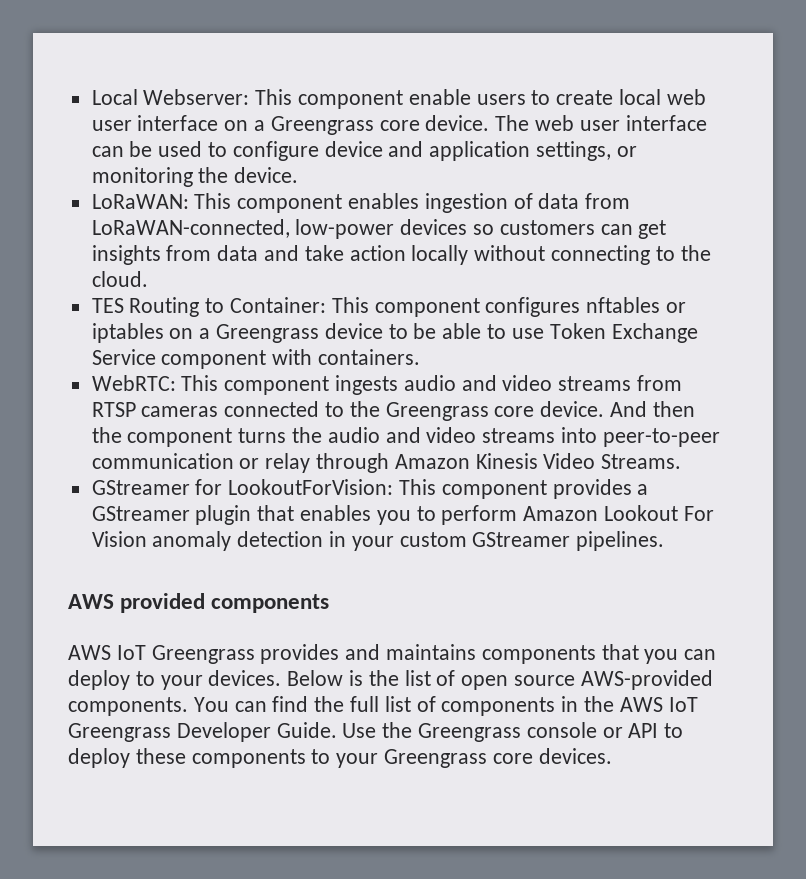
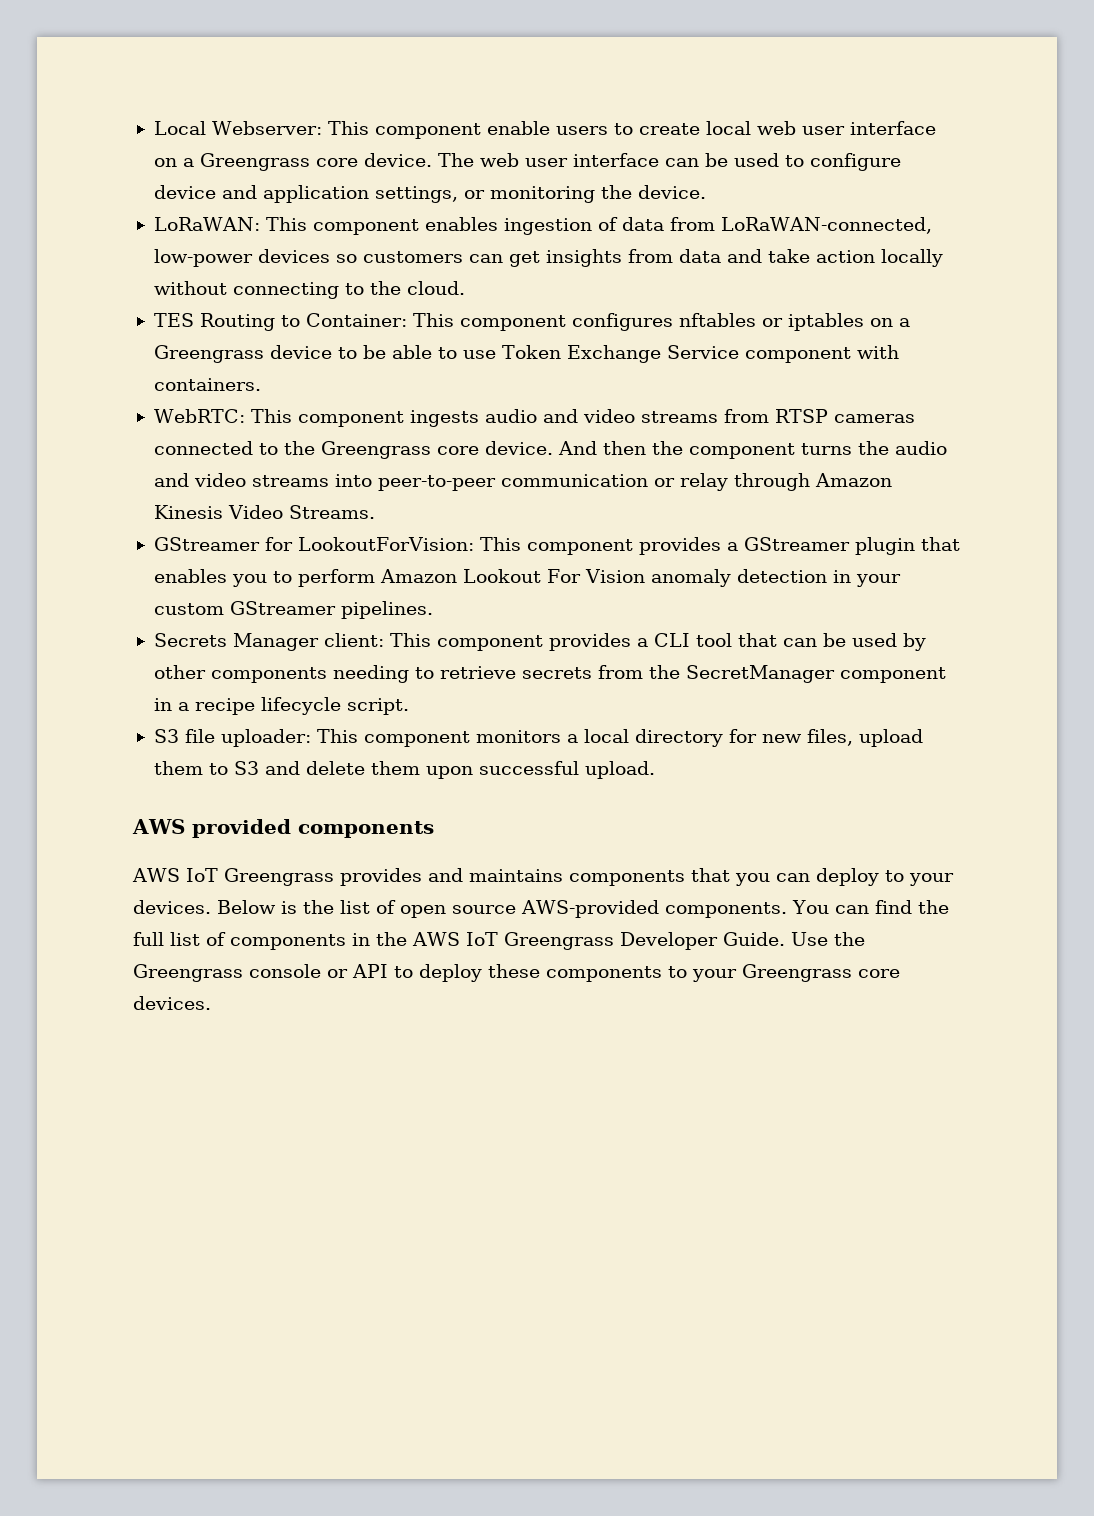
(665, 541) none -> [153,633,926,651] [153,665,946,683] [153,697,409,715] [153,729,923,747] [153,761,655,779] // Secrets Manager client: This component provides a CLI tool that can be used by other components needing to retrieve secrets from the SecretManager component in a recipe lifecycle script. // S3 file uploader: This component monitors a local directory for new files, upload them to S3 and delete them upon successful upload.

